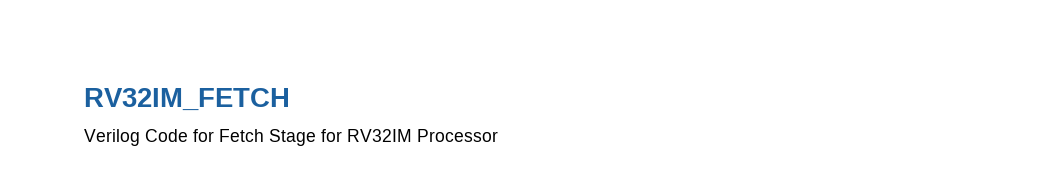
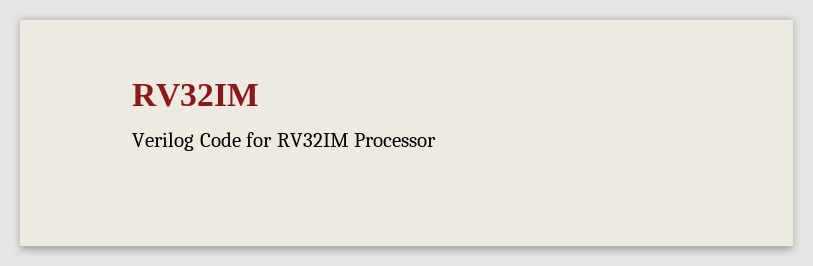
[84,88,290,111] RV32IM_FETCH -> [132,84,259,107] RV32IM
[219,129,342,146] Fetch Stage for -> (273, 139) none

